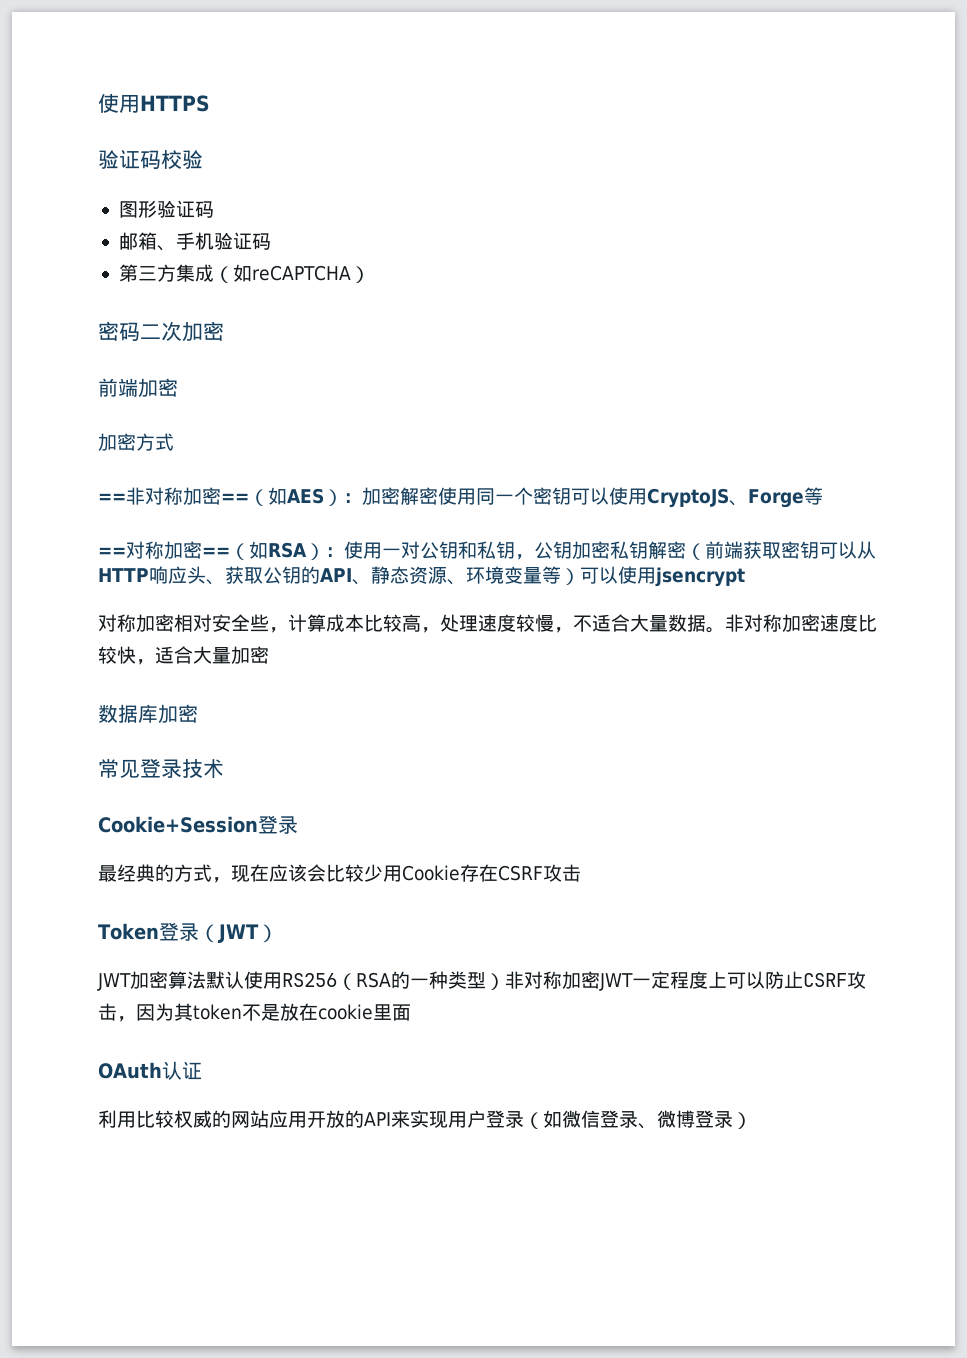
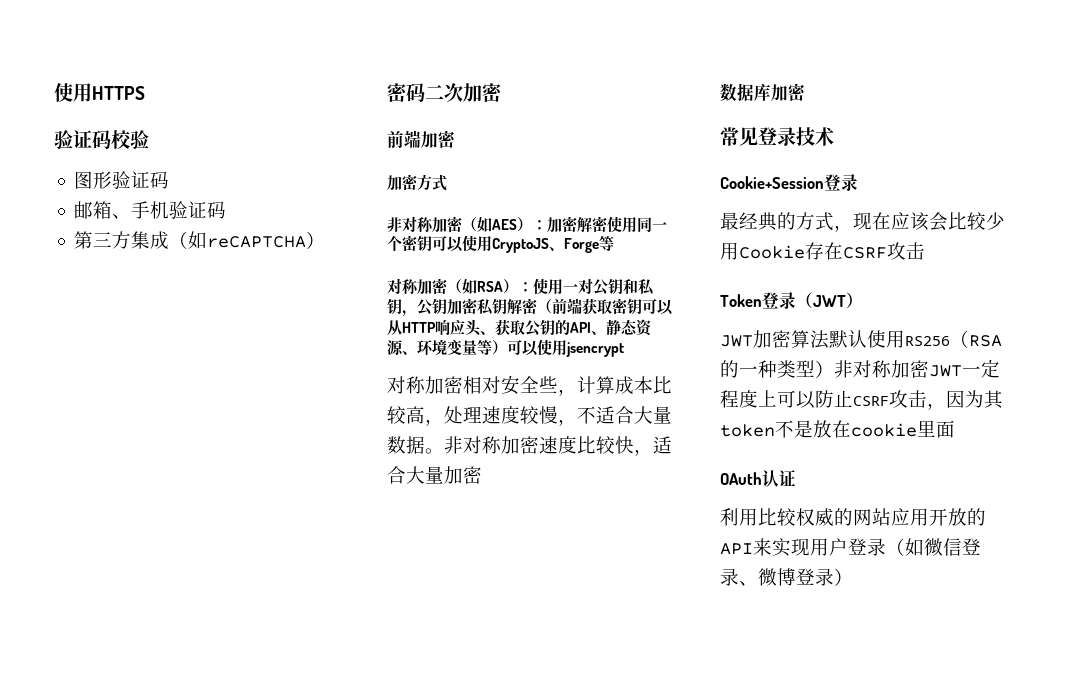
[98,487,249,505] ==非对称加密== -> [387,216,463,233] 非对称加密
[98,541,230,559] ==对称加密== -> [387,278,448,295] 对称加密

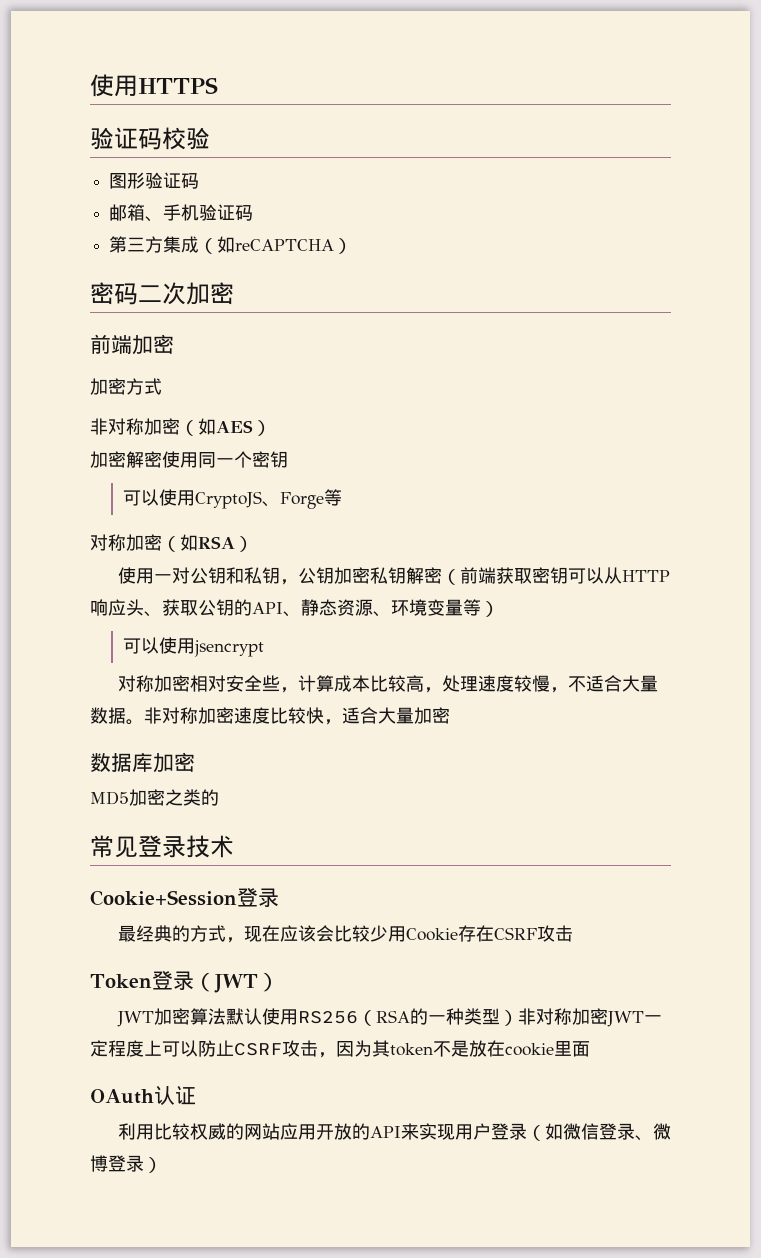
[532,220,547,230] ： -> (271, 428) //
(432, 243) none -> (288, 459) //
[518,282,533,292] ： -> (253, 544) //
(507, 347) none -> (499, 609) //
(806, 92) none -> [90,789,219,806] // MD5加密之类的

